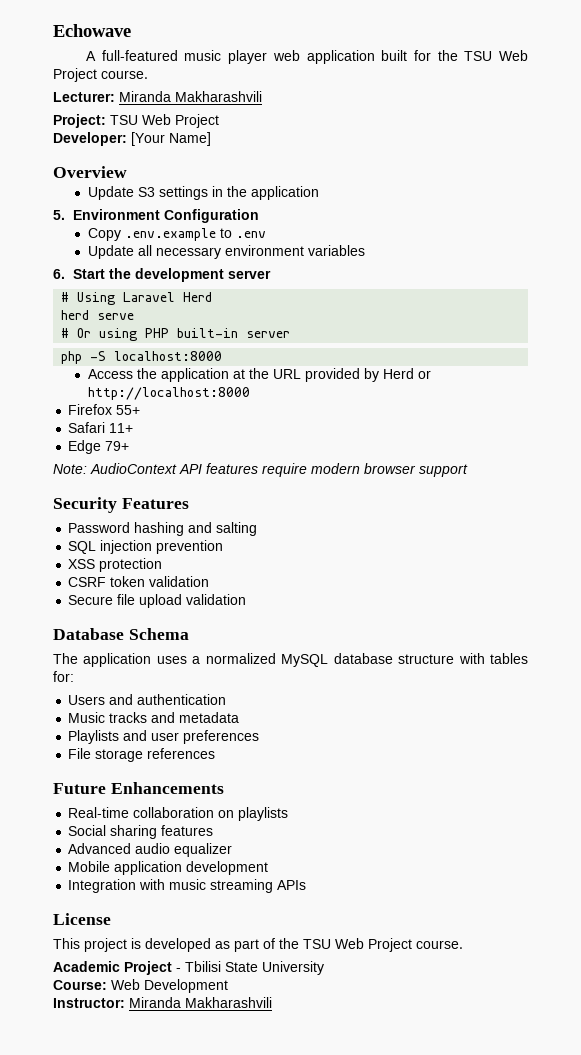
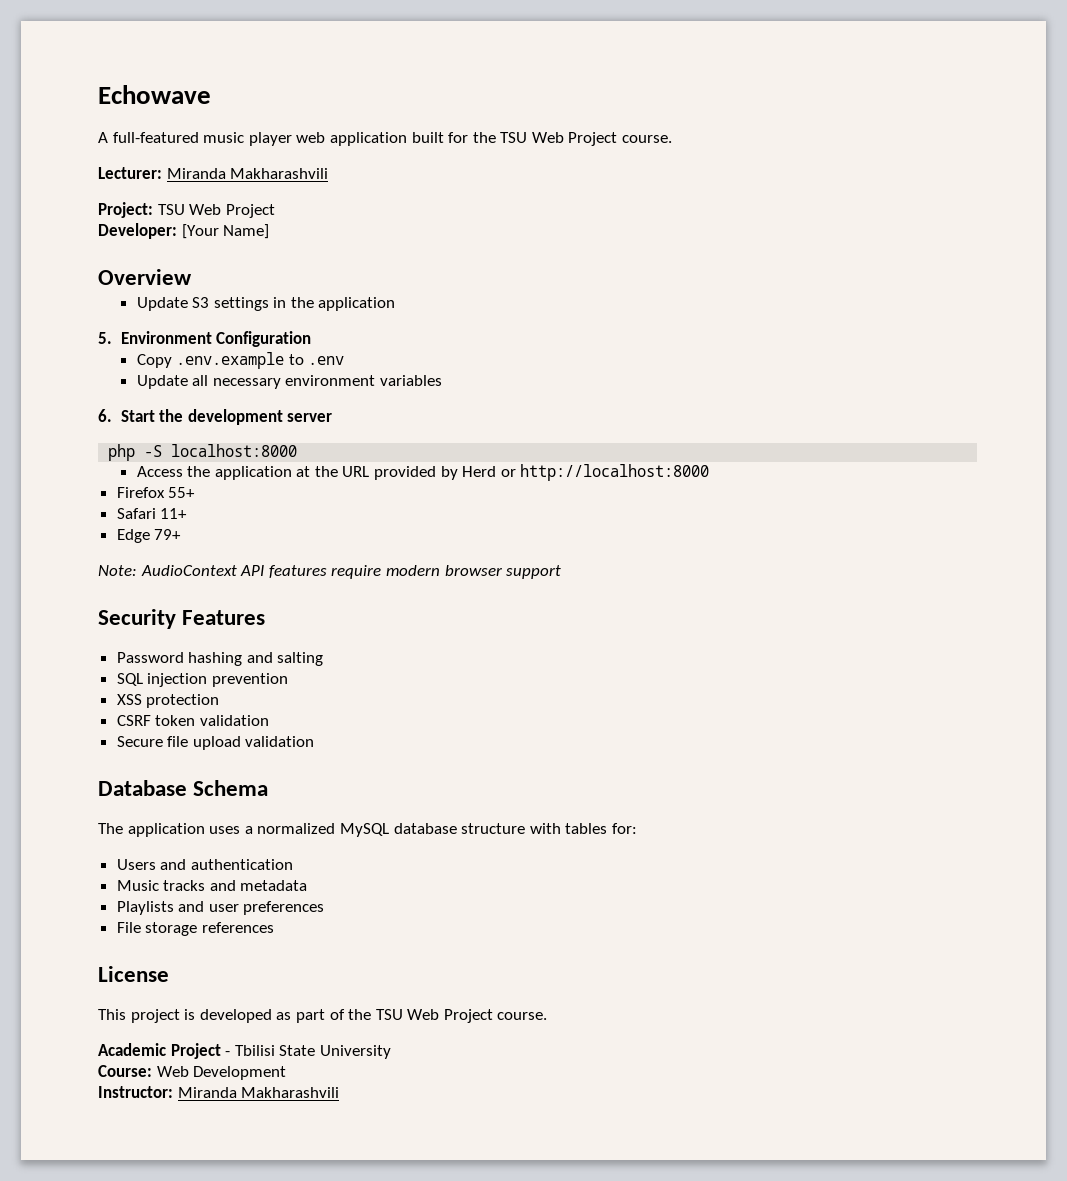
[61,292,213,305] [61,310,135,320] [61,328,291,341] // # Using Laravel Herd // herd serve // # Or using PHP built-in server -> (333, 417) none
[53,782,224,794] [68,807,289,821] [68,825,214,839] [68,843,233,857] [68,861,269,875] [68,879,307,893] // Future Enhancements // Real-time collaboration on playlists // Social sharing features // Advanced audio equalizer // Mobile application development // Integration with music streaming APIs -> (274, 927) none

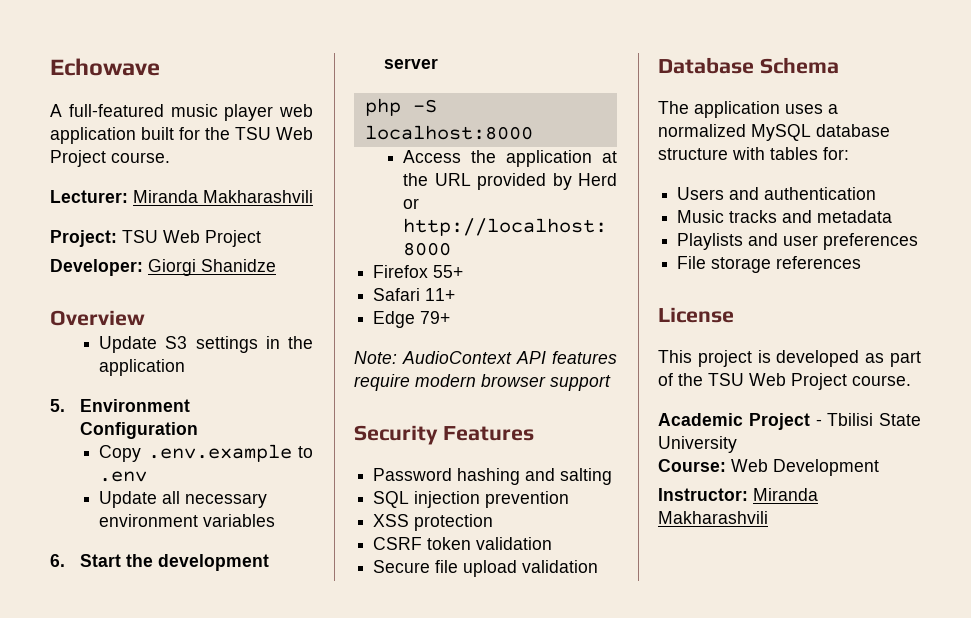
[181,224,270,239] [Your Name] -> [148,259,276,276] Giorgi Shanidze

